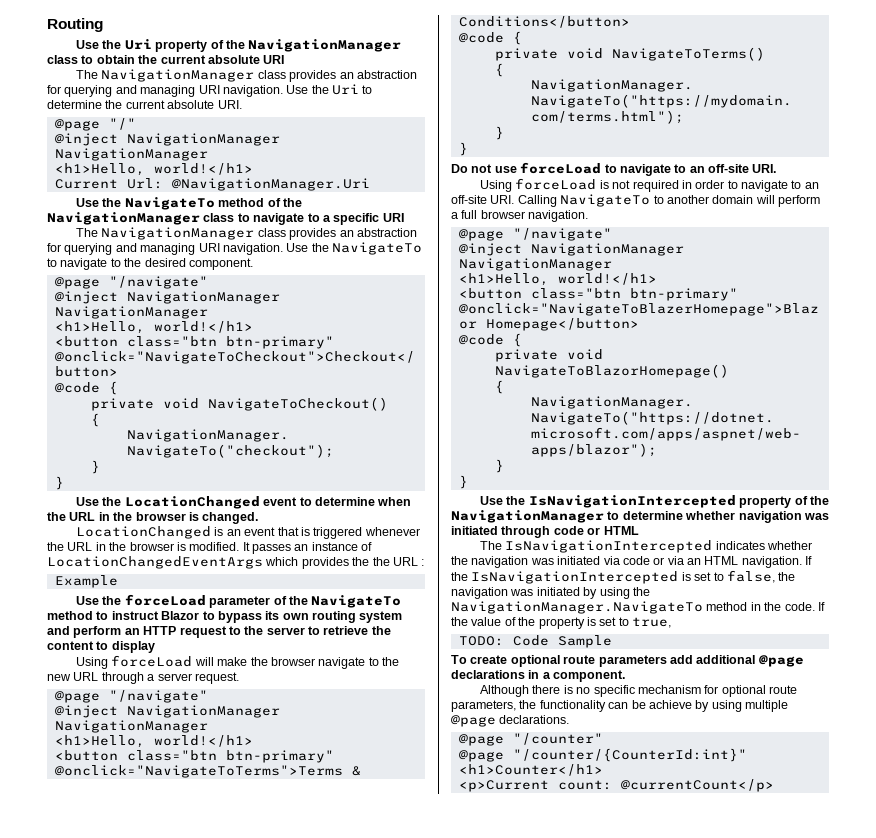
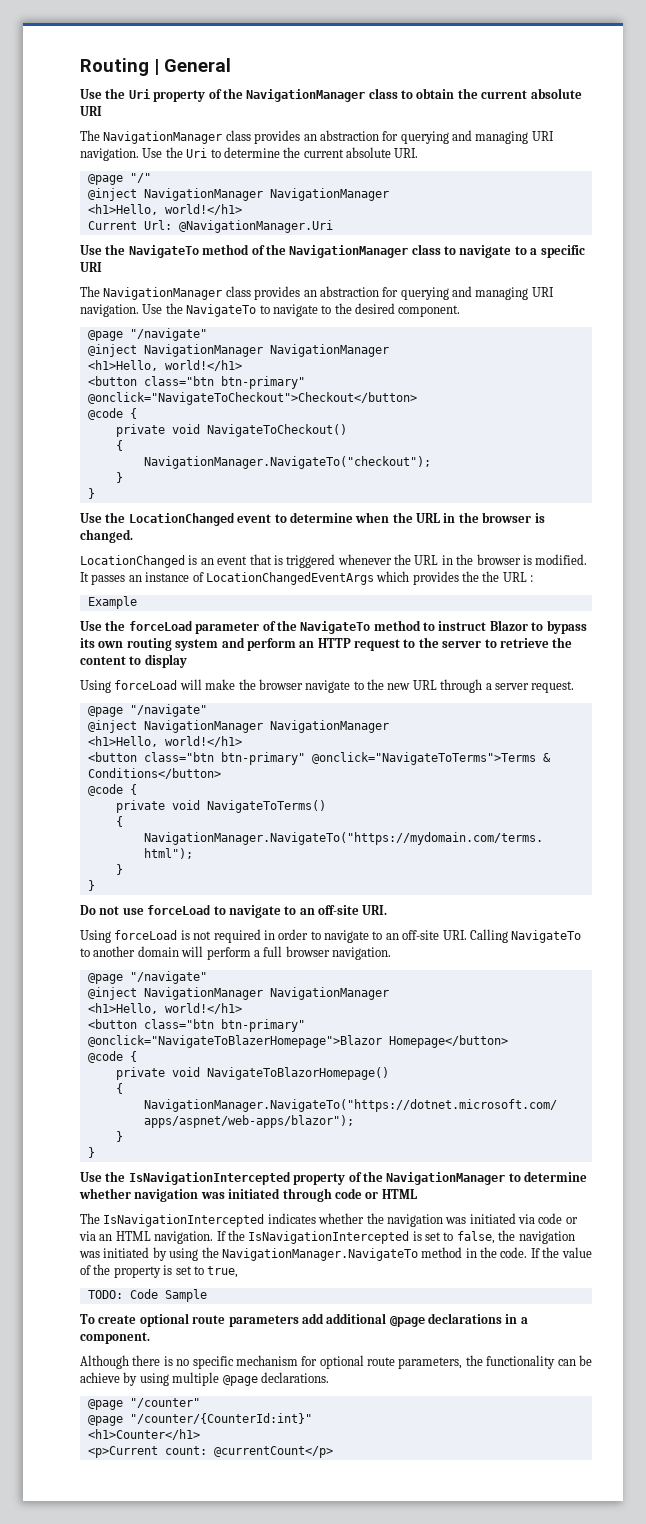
(103, 25) none -> [154,58,231,75] | General

